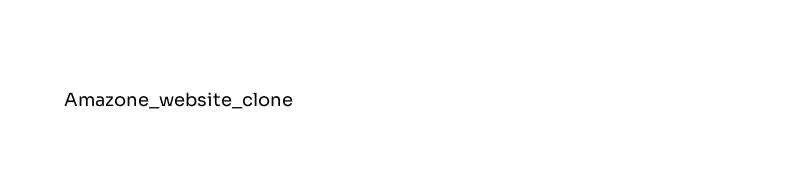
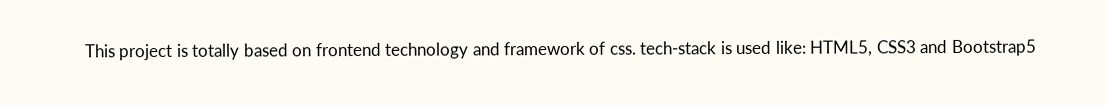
[64,92,293,109] Amazone_website_clone -> [83,39,1037,61] This project is totally based on frontend technology and framework of css. tech-stack is used like: HTML5, CSS3 and Bootstrap5

